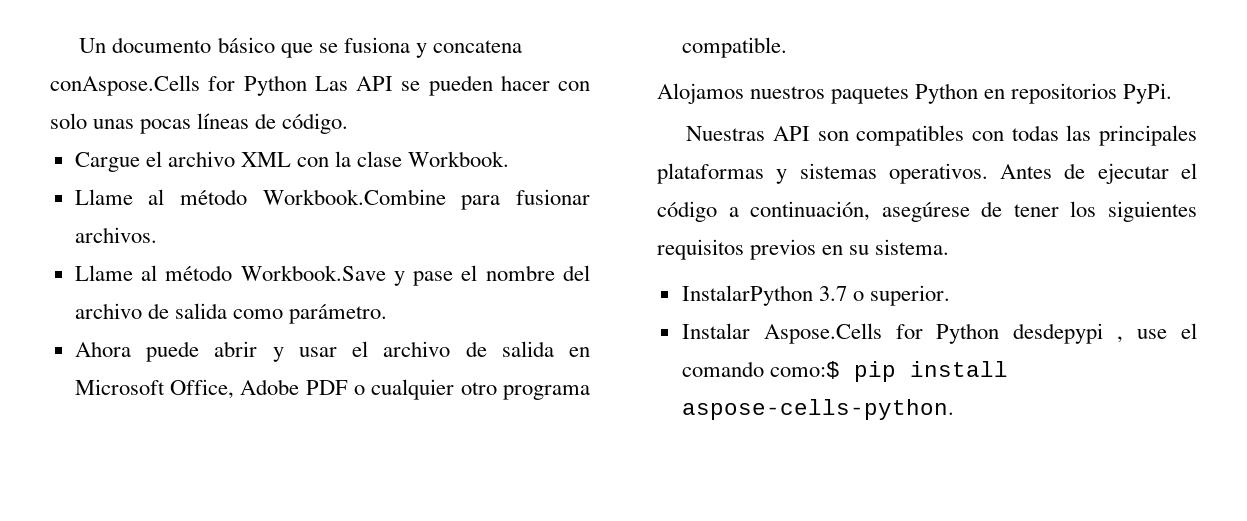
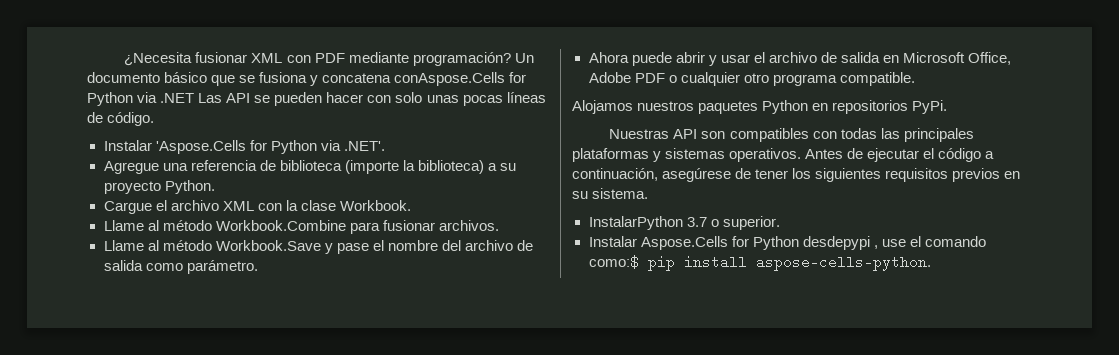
(79, 45) none -> [124,52,511,66] ¿Necesita fusionar XML con PDF mediante programación?
(307, 85) none -> [137,92,195,103] via .NET
(349, 123) none -> [103,140,385,154] [103,160,516,174] [103,180,215,194] // Instalar 'Aspose.Cells for Python via .NET'. // Agregue una referencia de biblioteca (importe la biblioteca) a su proyecto Python.

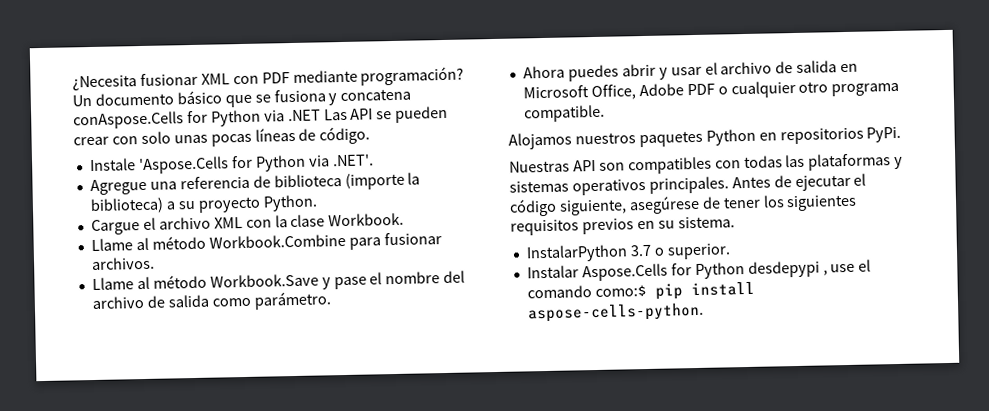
[326,92,364,103] hacer -> [73,136,109,146] crear
[103,140,152,151] Instalar -> [88,158,136,172] Instale
[631,52,672,66] puede -> [567,64,619,82] puedes
[903,128,974,142] principales -> (806, 161) none
[729,148,802,162] operativos. -> [571,176,729,196] operativos principales.
[985,151,995,159] [572,168,658,181] a continuación, -> [558,199,627,216] siguiente,

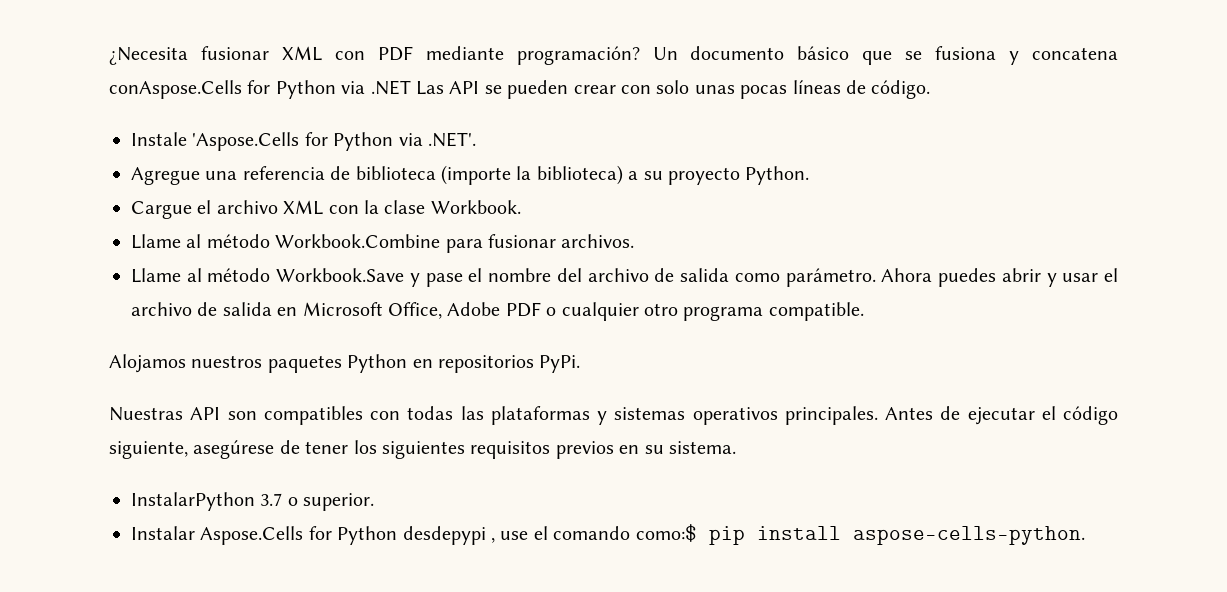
(332, 300) // -> (876, 277) none

